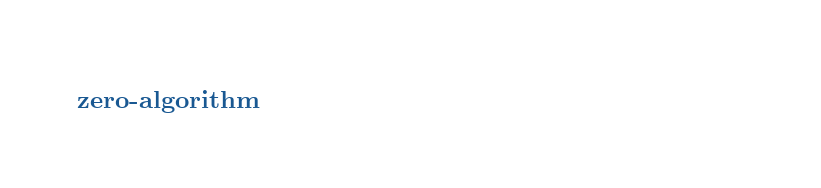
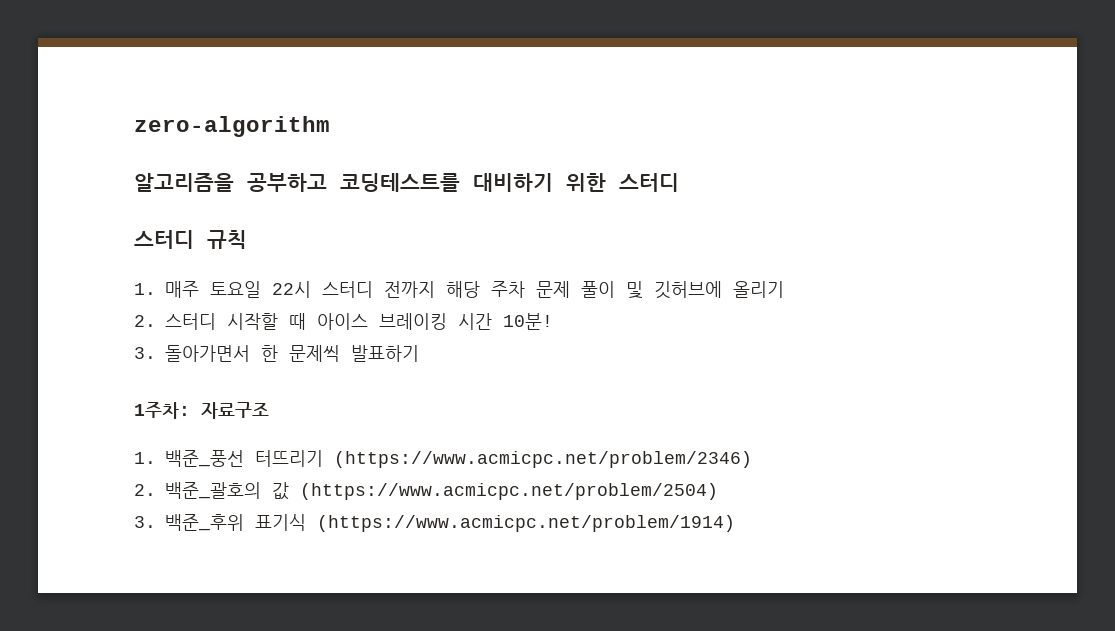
(260, 101) none -> [134,173,679,192] [134,230,247,249] [134,281,784,299] [134,313,553,330] [134,345,419,362] [134,402,269,419] [134,450,752,468] [134,482,718,500] [134,514,735,532] // 알고리즘을 공부하고 코딩테스트를 대비하기 위한 스터디 // 스터디 규칙 // 1. 매주 토요일 22시 스터디 전까지 해당 주차 문제 풀이 및 깃허브에 올리기 // 2. 스터디 시작할 때 아이스 브레이킹 시간 10분! // 3. 돌아가면서 한 문제씩 발표하기 // 1주차: 자료구조 // 1. 백준_풍선 터뜨리기 (https://www.acmicpc.net/problem/2346) // 2. 백준_괄호의 값 (https://www.acmicpc.net/problem/2504) // 3. 백준_후위 표기식 (https://www.acmicpc.net/problem/1914)

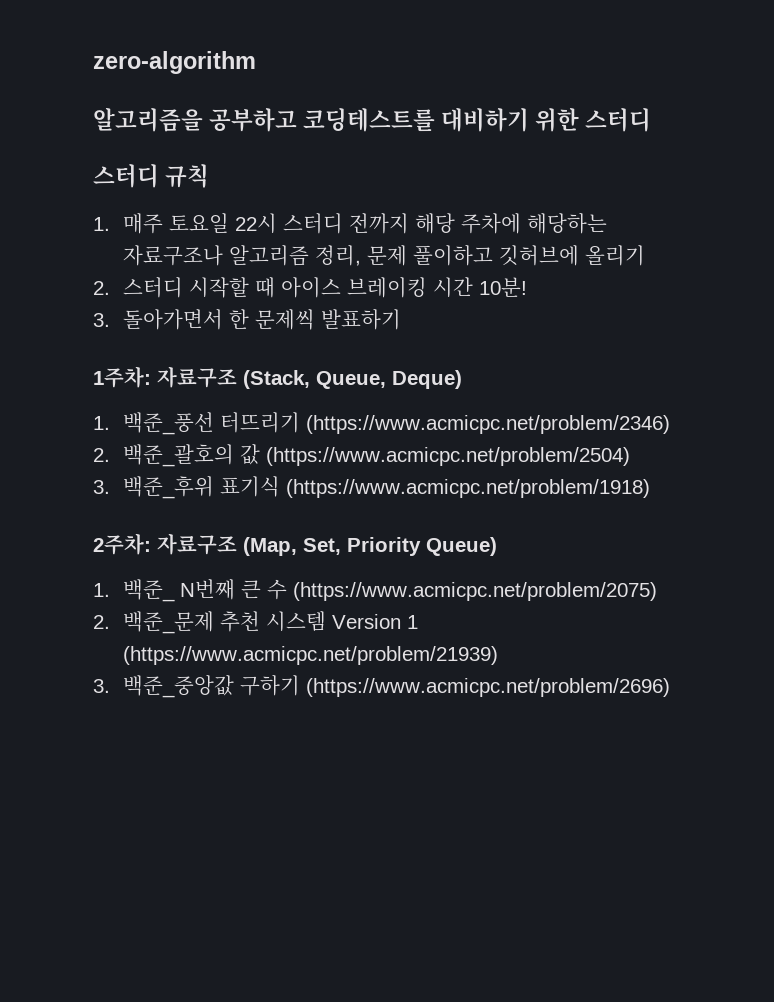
[491,281,643,299] 주차 문제 풀이 및 -> [461,213,608,234] [123,245,494,266] 주차에 해당하는 자료구조나 알고리즘 정리, 문제 풀이하고
(269, 410) none -> [243,370,462,389] (Stack, Queue, Deque)
[317,515,735,532] (https://www.acmicpc.net/problem/1914) -> [286,479,651,498] [93,533,497,556] [93,579,658,602] [93,611,419,634] [123,646,499,665] [93,675,671,698] (https://www.acmicpc.net/problem/1918) // 2주차: 자료구조 (Map, Set, Priority Queue) // 1. 백준_ N번째 큰 수 (https://www.acmicpc.net/problem/2075) // 2. 백준_문제 추천 시스템 Version 1 (https://www.acmicpc.net/problem/21939) // 3. 백준_중앙값 구하기 (https://www.acmicpc.net/problem/2696)

